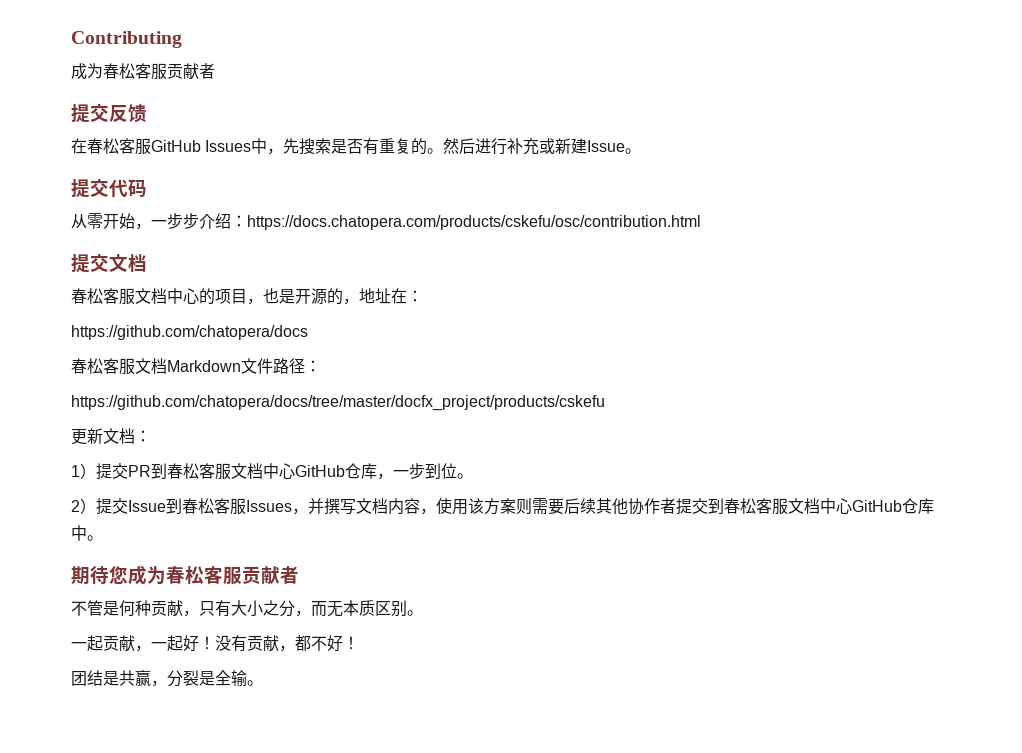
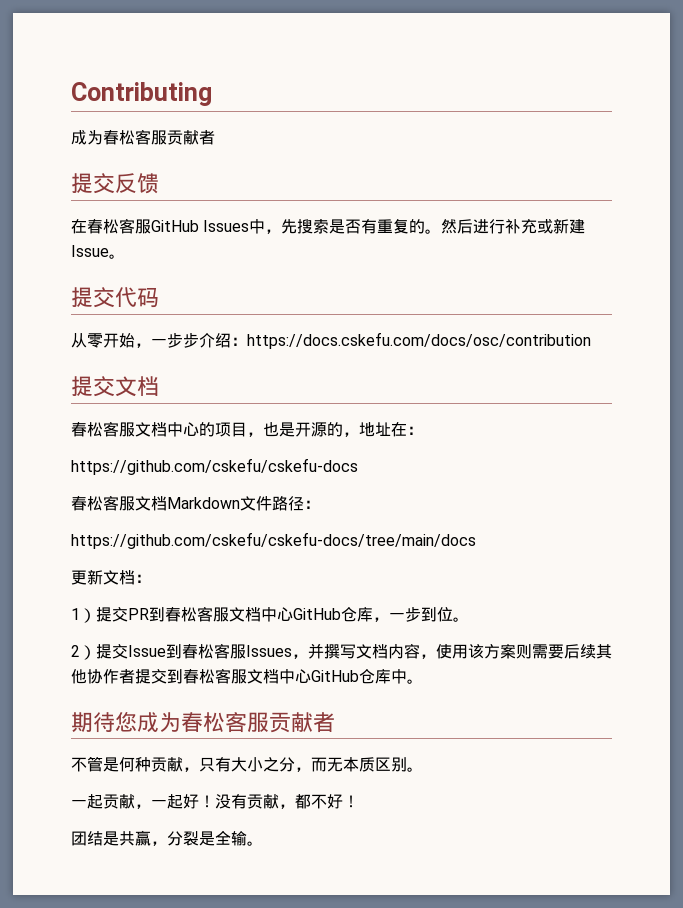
[247,215,701,230] https://docs.chatopera.com/products/cskefu/osc/contribution.html -> [247,332,591,349] https://docs.cskefu.com/docs/osc/contribution
[71,325,308,340] https://github.com/chatopera/docs -> [71,458,358,475] https://github.com/cskefu/cskefu-docs
[71,395,605,411] https://github.com/chatopera/docs/tree/master/docfx_project/products/cskefu -> [71,532,476,549] https://github.com/cskefu/cskefu-docs/tree/main/docs

